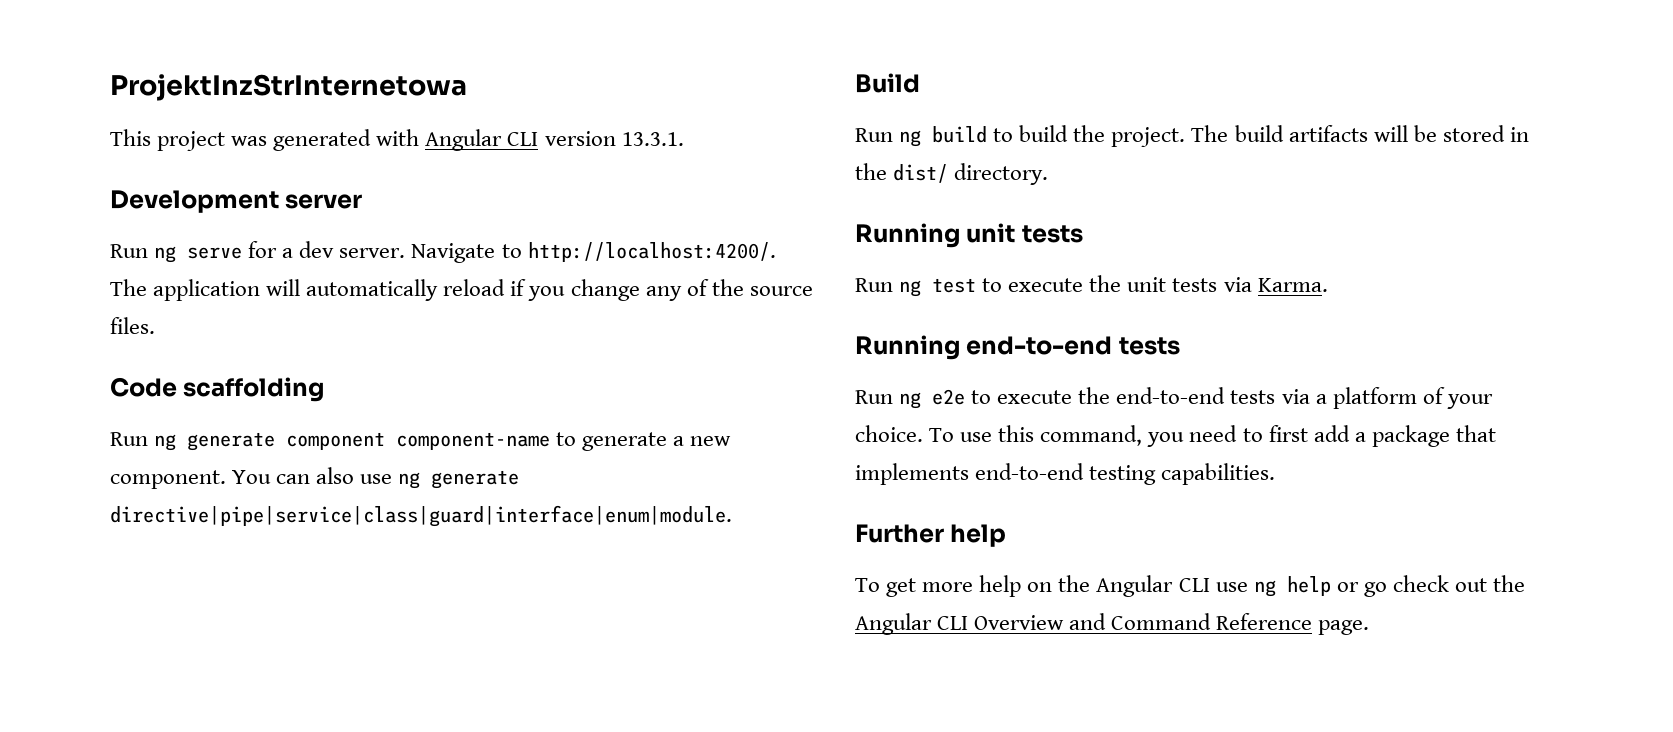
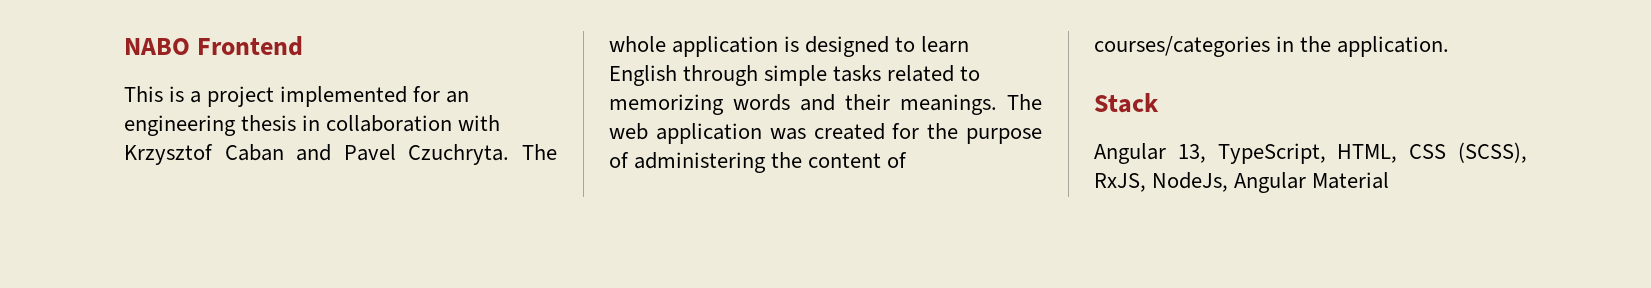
[110,74,467,101] ProjektInzStrInternetowa -> [124,36,304,56] NABO Frontend
[157,129,684,151] [110,190,363,213] [110,241,776,263] [110,279,813,301] [110,317,155,334] [110,377,325,402] [110,432,732,451] [110,467,520,489] [110,505,732,527] [855,73,920,93] [855,125,1529,147] [855,163,1049,185] [855,223,1083,248] [855,275,1328,297] [855,335,1180,360] [855,387,1493,409] [855,425,1496,447] [855,463,1276,485] [855,524,1007,547] [855,575,1526,597] [855,613,1370,635] project was generated with Angular CLI version 13.3.1. // Development server // Run ng serve for a dev server. Navigate to http://localhost:4200/. The application will automatically reload if you change any of the source files. // Code scaffolding // Run ng generate component component-name to generate a new component. You can also use ng generate directive|pipe|service|class|guard|interface|enum|module. // Build // Run ng build to build the project. The build artifacts will be stored in the dist/ directory. // Running unit tests // Run ng test to execute the unit tests via Karma. // Running end-to-end tests // Run ng e2e to execute the end-to-end tests via a platform of your choice. To use this command, you need to first add a package that implements end-to-end testing capabilities. // Further help // To get more help on the Angular CLI use ng help or go check out the Angular CLI Overview and Command Reference page. -> [169,86,470,107] [124,115,501,136] [124,144,557,165] [609,36,970,57] [609,65,981,86] [609,94,1042,115] [609,123,1042,144] [609,152,908,173] [1094,36,1450,57] [1094,93,1159,113] [1094,142,1527,164] [1094,172,1390,193] is a project implemented for an engineering thesis in collaboration with Krzysztof Caban and Pavel Czuchryta. The whole application is designed to learn English through simple tasks related to memorizing words and their meanings. The web application was created for the purpose of administering the content of courses/categories in the application. // Stack // Angular 13, TypeScript, HTML, CSS (SCSS), RxJS, NodeJs, Angular Material

